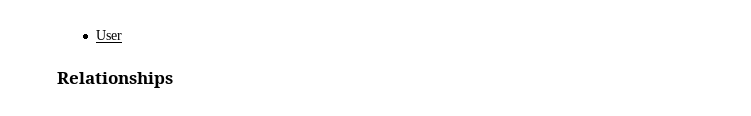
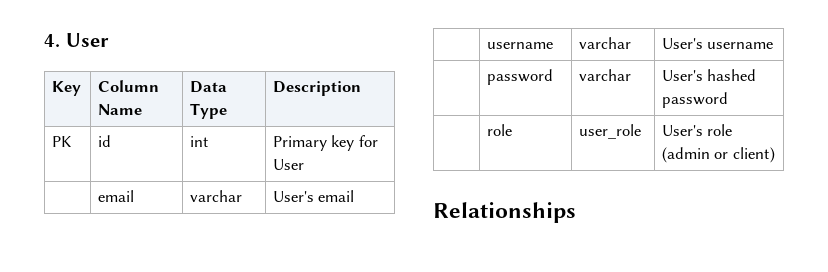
[95,30,122,40] User -> [44,33,109,47] [52,81,82,96] [98,80,160,92] [98,104,143,115] [190,81,228,93] [190,103,228,119] [273,81,362,96] [52,136,72,147] [98,135,112,147] [190,136,210,147] [273,135,378,151] [273,159,305,170] [98,190,135,202] [190,190,243,202] [273,190,355,202] [487,42,554,49] [579,37,632,49] [662,38,774,49] [487,69,554,85] [579,69,632,81] [662,69,757,81] [662,92,729,108] [487,124,513,136] [579,124,642,139] [662,124,733,136] [662,147,775,163] 4. User // Key | Column Name | Data Type | Description // PK | id | int | Primary key for User // | email | varchar | User's email // | username | varchar | User's username // | password | varchar | User's hashed password // | role | user_role | User's role (admin or client)

